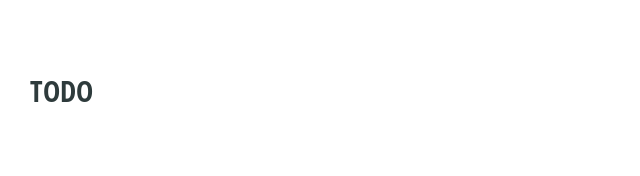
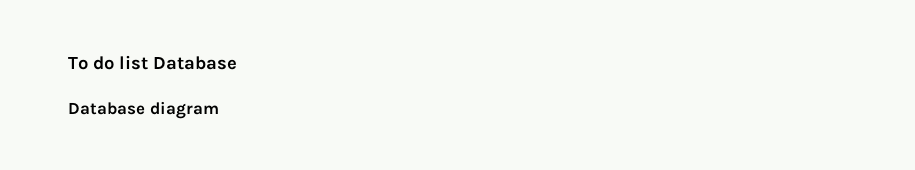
[30,81,93,102] TODO -> [68,55,237,70] [68,101,219,119] To do list Database // Database diagram

